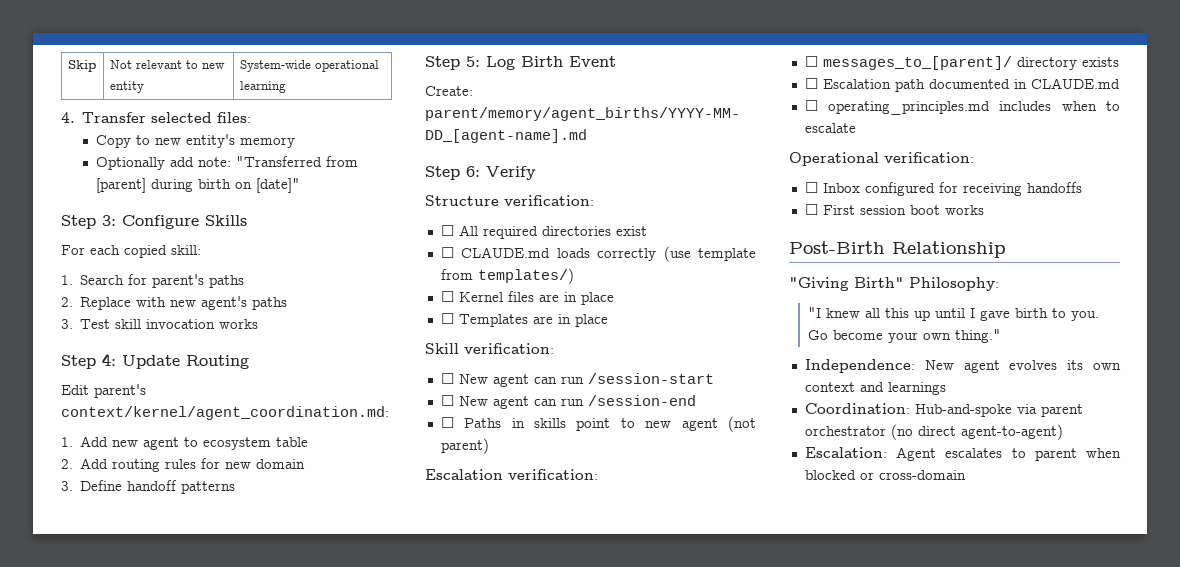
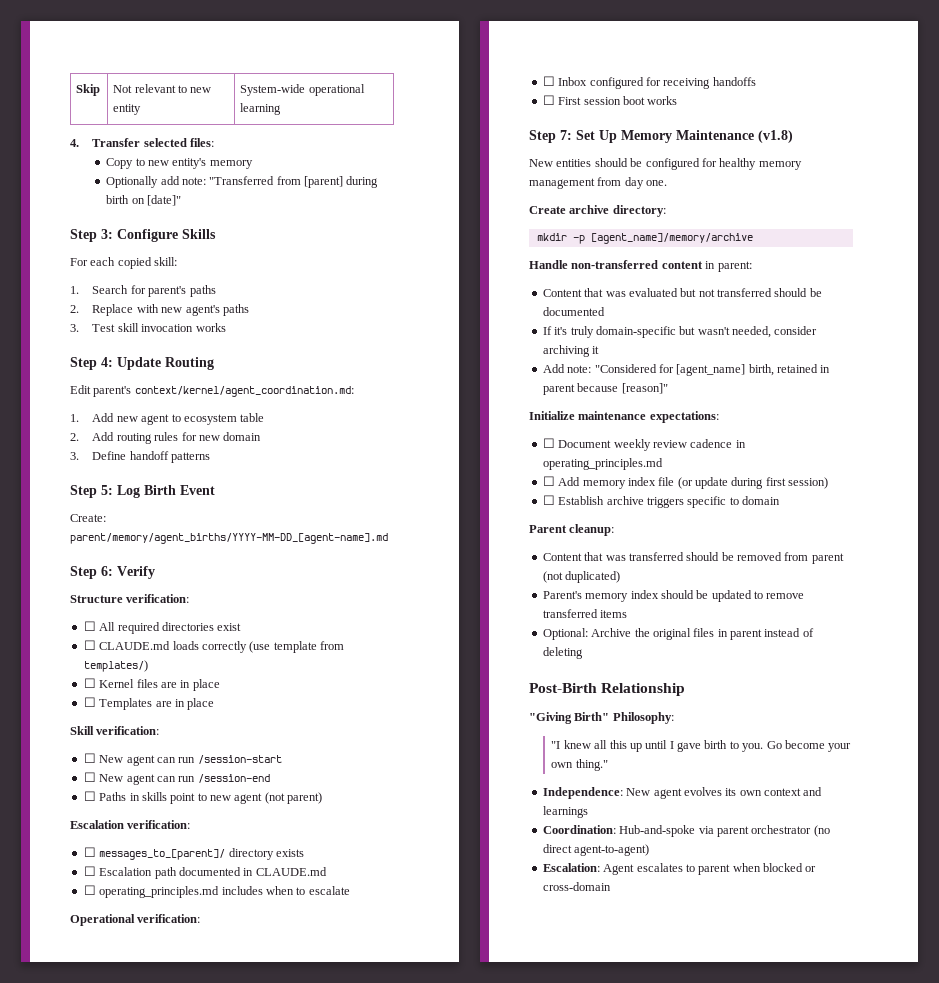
(984, 210) none -> [529,130,793,143] [529,158,802,170] [529,177,668,189] [529,205,666,217] [536,233,753,244] [529,260,752,272] [542,288,822,297] [542,307,605,316] [542,326,818,338] [542,345,600,357] [542,364,831,376] [542,383,668,395] [529,411,719,423] [542,438,746,451] [542,458,663,470] [542,476,829,489] [542,495,780,508] [529,524,615,536] [542,552,844,564] [542,571,621,583] [542,590,805,602] [542,609,628,618] [542,628,814,640] [542,647,583,659] // Step 7: Set Up Memory Maintenance (v1.8) // New entities should be configured for healthy memory management from day one. // Create archive directory: // mkdir -p [agent_name]/memory/archive // Handle non-transferred content in parent: // Content that was evaluated but not transferred should be documented // If it's truly domain-specific but wasn't needed, consider archiving it // Add note: "Considered for [agent_name] birth, retained in parent because [reason]" // Initialize maintenance expectations: // ☐ Document weekly review cadence in operating_principles.md // ☐ Add memory index file (or update during first session) // ☐ Establish archive triggers specific to domain // Parent cleanup: // Content that was transferred should be removed from parent (not duplicated) // Parent's memory index should be updated to remove transferred items // Optional: Archive the original files in parent instead of deleting

